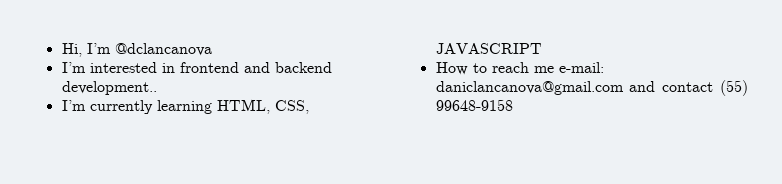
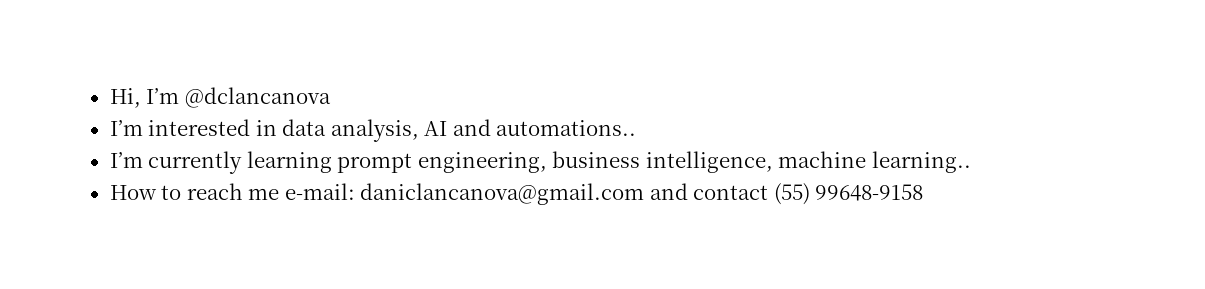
[179,62,332,73] [61,81,157,95] [61,99,309,114] [435,43,542,54] frontend and backend development.. // I’m currently learning HTML, CSS, JAVASCRIPT -> [282,119,637,142] [109,151,971,174] data analysis, AI and automations.. // I’m currently learning prompt engineering, business intelligence, machine learning..

